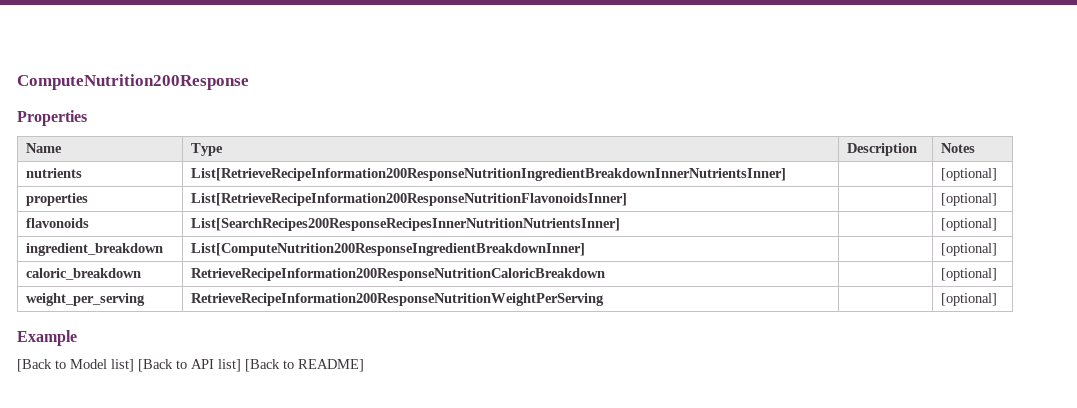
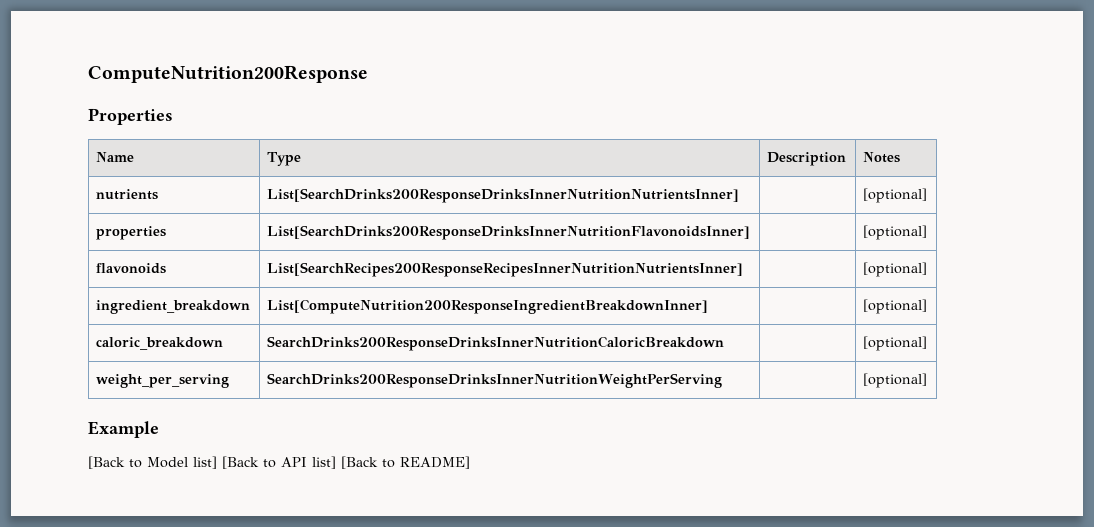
[190,168,786,181] List[RetrieveRecipeInformation200ResponseNutritionIngredientBreakdownInnerNutrientsInner] -> [267,188,740,203] List[SearchDrinks200ResponseDrinksInnerNutritionNutrientsInner]
[190,193,627,206] List[RetrieveRecipeInformation200ResponseNutritionFlavonoidsInner] -> [267,225,751,240] List[SearchDrinks200ResponseDrinksInnerNutritionFlavonoidsInner]
[190,268,605,281] RetrieveRecipeInformation200ResponseNutritionCaloricBreakdown -> [267,336,725,351] SearchDrinks200ResponseDrinksInnerNutritionCaloricBreakdown
[190,293,604,306] RetrieveRecipeInformation200ResponseNutritionWeightPerServing -> [267,373,723,388] SearchDrinks200ResponseDrinksInnerNutritionWeightPerServing

